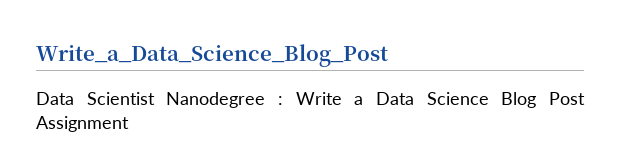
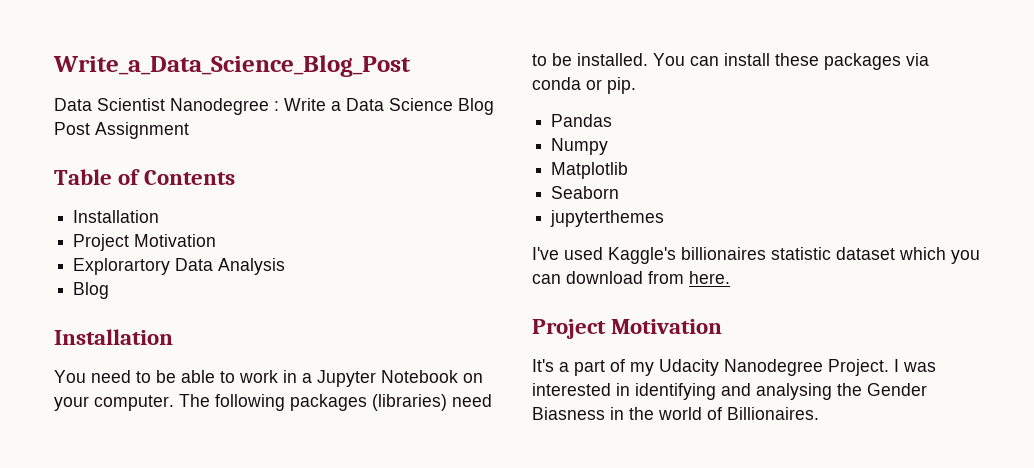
(129, 124) none -> [54,169,236,185] [73,210,160,223] [73,234,217,251] [73,258,286,275] [73,282,110,299] [54,329,173,345] [54,370,483,387] [54,394,492,411] [532,53,929,70] [532,77,636,94] [551,114,613,127] [551,138,609,155] [551,162,629,179] [551,186,620,199] [550,210,665,227] [532,247,980,264] [532,271,730,284] [532,319,723,339] [532,359,936,376] [532,383,927,400] [532,407,819,420] // Table of Contents // Installation // Project Motivation // Explorartory Data Analysis // Blog // Installation // You need to be able to work in a Jupyter Notebook on your computer. The following packages (libraries) need to be installed. You can install these packages via conda or pip. // Pandas // Numpy // Matplotlib // Seaborn // jupyterthemes // I've used Kaggle's billionaires statistic dataset which you can download from here. // Project Motivation // It's a part of my Udacity Nanodegree Project. I was interested in identifying and analysing the Gender Biasness in the world of Billionaires.

